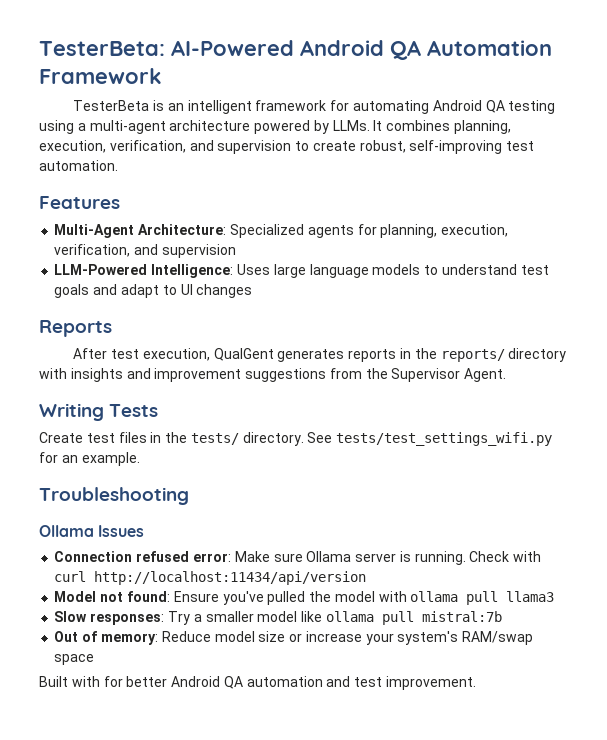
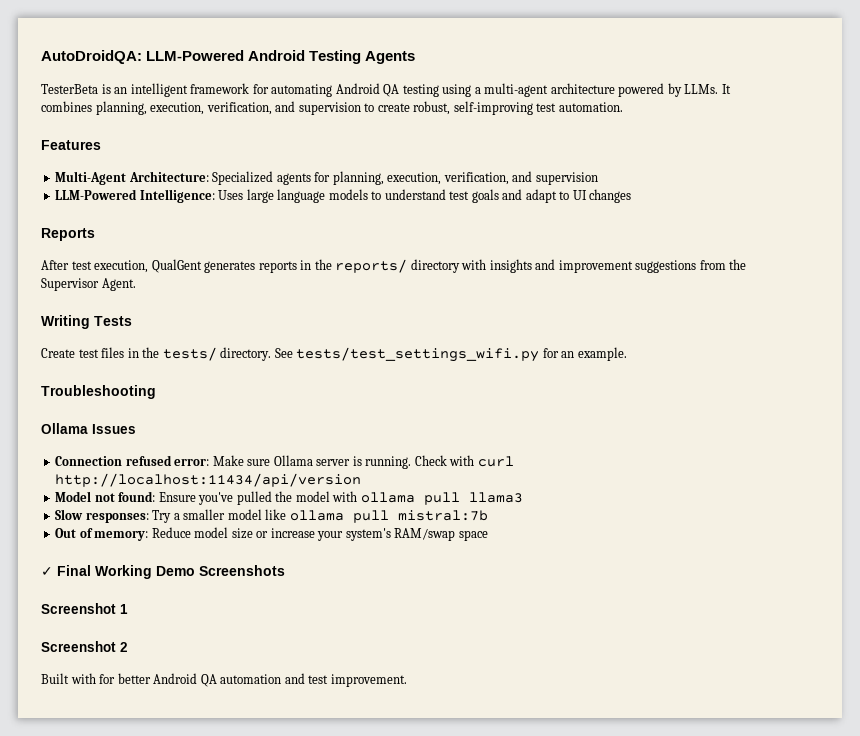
[39,40,552,60] [39,68,162,84] TesterBeta: AI-Powered Android QA Automation Framework -> [41,50,416,64] AutoDroidQA: LLM-Powered Android Testing Agents
(95, 659) none -> [41,565,285,579] [41,603,128,614] [41,641,128,652] // ✓ Final Working Demo Screenshots // Screenshot 1 // Screenshot 2

